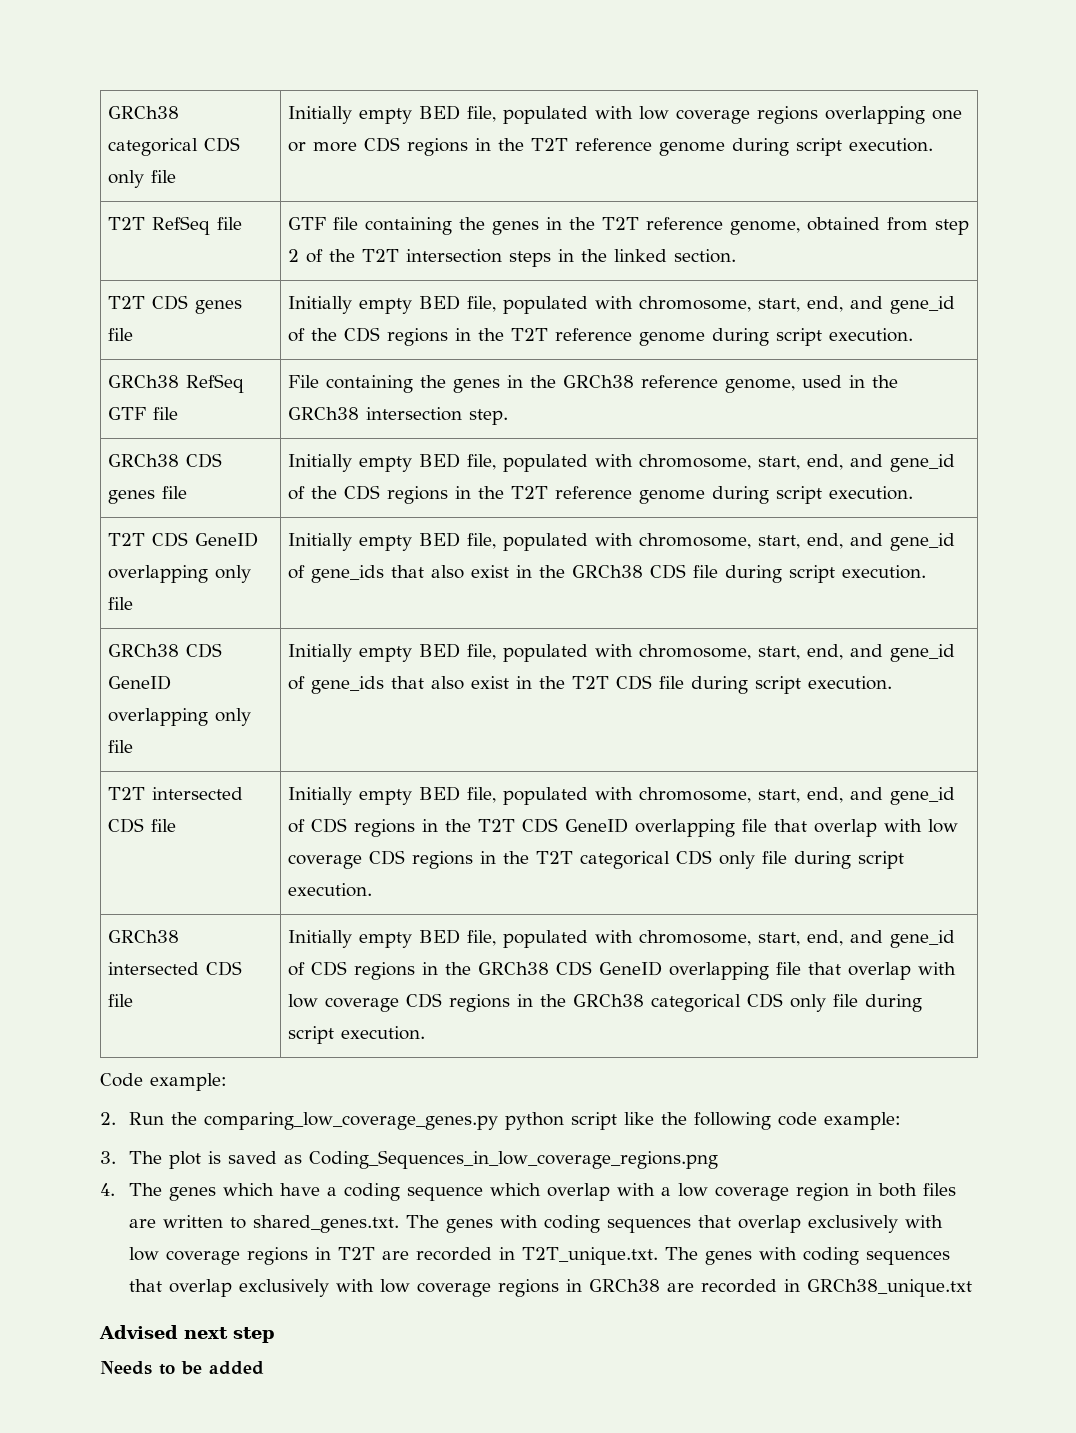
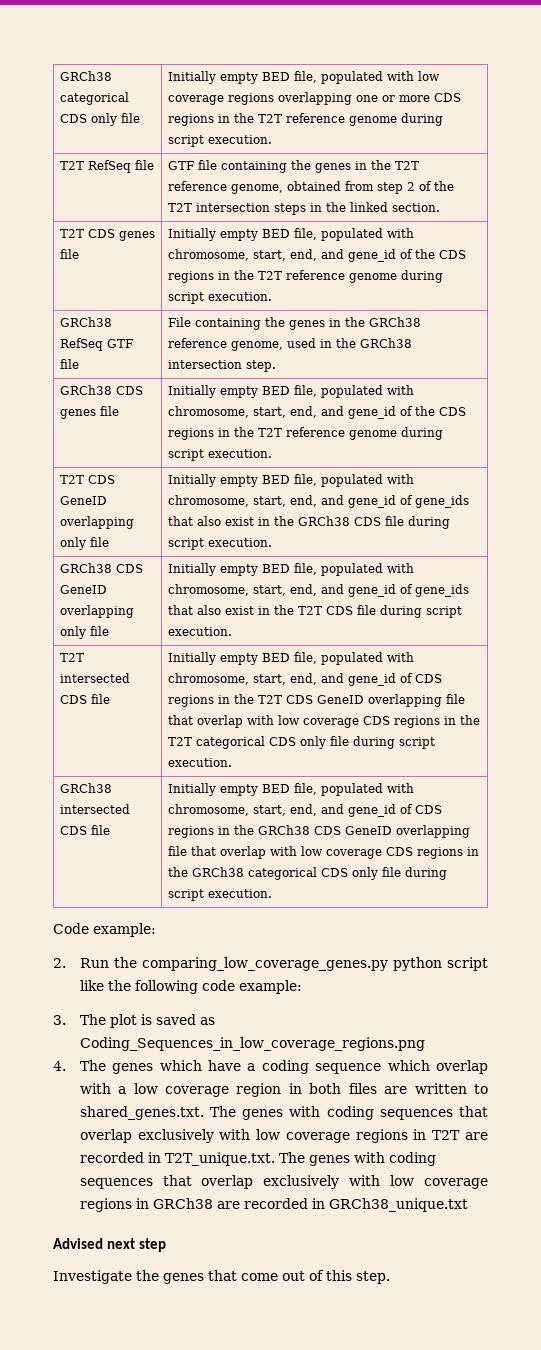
[100,1361,264,1375] Needs to be added -> [53,1270,390,1284] Investigate the genes that come out of this step.

